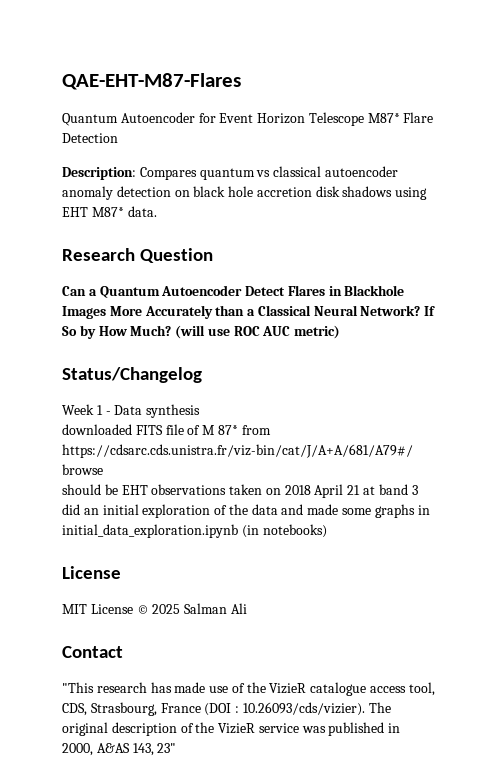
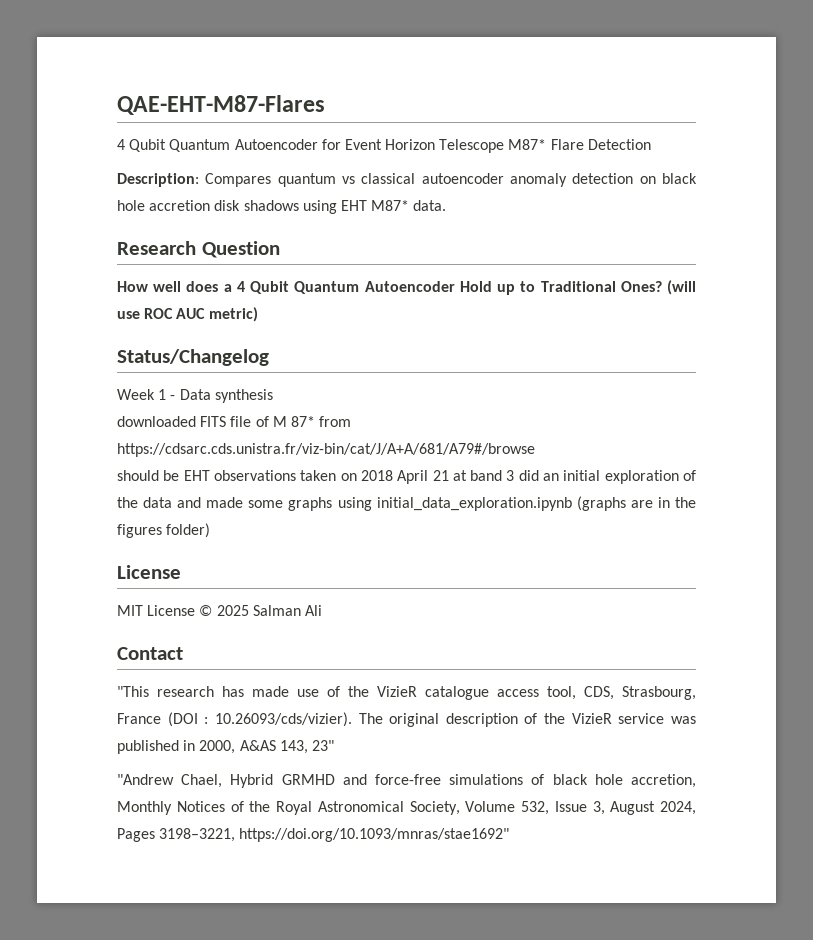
(241, 81) none -> [117,139,167,152] 4 Qubit
[62,285,405,298] [62,305,436,319] [62,325,172,339] Can a Quantum Autoencoder Detect Flares in Blackhole Images More Accurately than a Classical Neural Network? If So by How Much? -> [117,281,662,295] How well does a 4 Qubit Quantum Autoencoder Hold up to Traditional Ones?
[417,505,430,515] [62,524,327,538] in initial_data_exploration.ipynb (in notebooks) -> [337,496,696,511] [117,523,211,538] using initial_data_exploration.ipynb (graphs are in the figures folder)
(177, 748) none -> [117,774,696,788] [117,801,696,815] [117,828,510,842] // "Andrew Chael, Hybrid GRMHD and force-free simulations of black hole accretion, Monthly Notices of the Royal Astronomical Society, Volume 532, Issue 3, August 2024, Pages 3198–3221, https://doi.org/10.1093/mnras/stae1692"

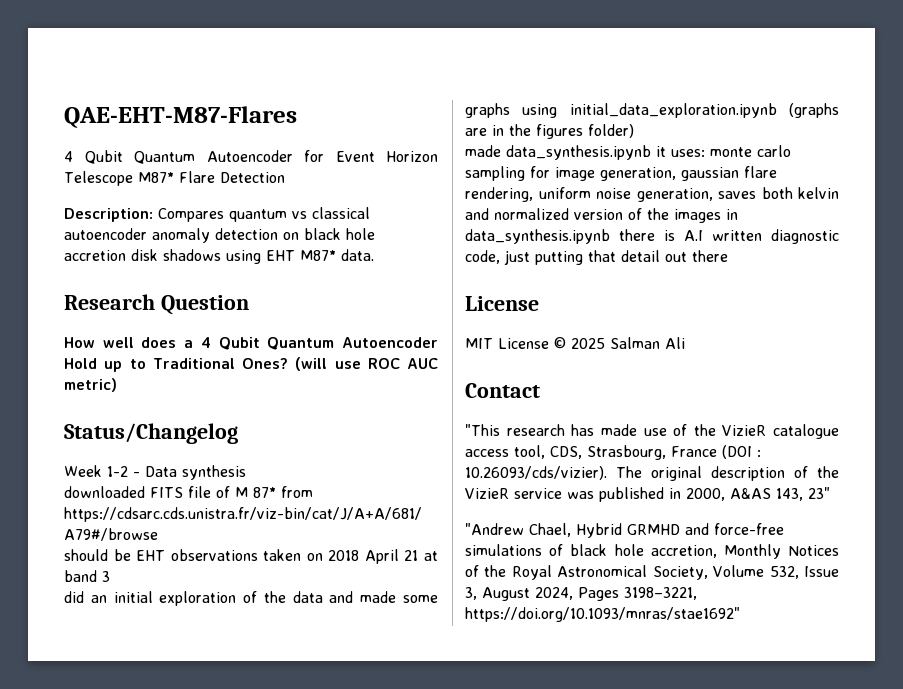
[158,389,167,400] 1 -> [107,466,128,477] 1-2
(515, 475) none -> (110, 576) //
(211, 530) none -> [465,145,791,160] [465,166,777,181] [465,187,839,202] [465,208,738,223] [465,229,839,244] [465,250,728,265] // made data_synthesis.ipynb it uses: monte carlo sampling for image generation, gaussian flare rendering, uniform noise generation, saves both kelvin and normalized version of the images in data_synthesis.ipynb there is A.I written diagnostic code, just putting that detail out there

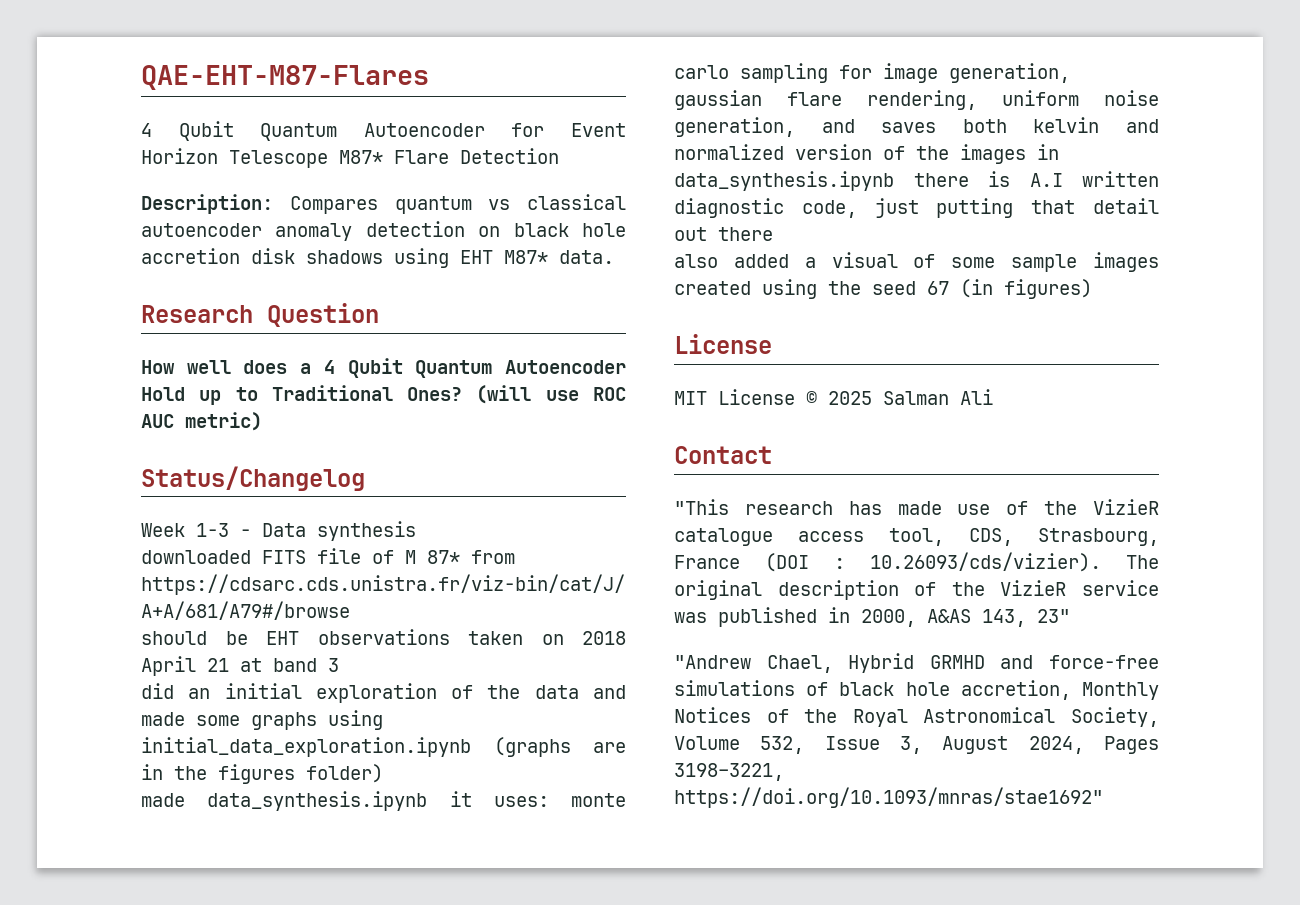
[107,466,128,477] 1-2 -> [196,523,229,537] 1-3
(713, 195) none -> [821,119,855,133] and
(728, 256) none -> [674,252,1159,272] [674,279,1092,299] // also added a visual of some sample images created using the seed 67 (in figures)

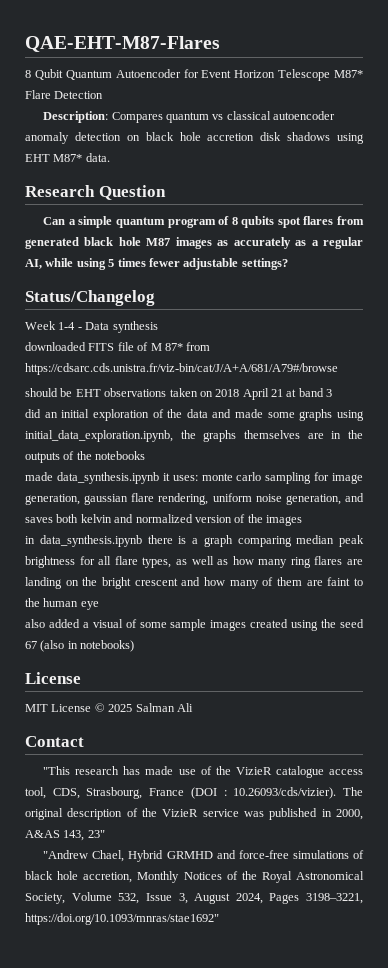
[141,123,152,137] 4 -> [25,70,31,78] 8
[141,358,626,378] [141,385,626,405] [141,412,262,431] How well does a 4 Qubit Quantum Autoencoder Hold up to Traditional Ones? (will use ROC AUC metric) -> [43,216,365,228] [25,237,364,249] [25,258,288,270] Can a simple quantum program of 8 qubits spot flares from generated black hole M87 images as accurately as a regular AI, while using 5 times fewer adjustable settings?
[196,523,229,537] 1-3 -> [58,322,76,330] 1-4
[141,737,626,757] [141,764,383,784] initial_data_exploration.ipynb (graphs are in the figures folder) -> [25,430,364,442] [25,451,146,463] initial_data_exploration.ipynb, the graphs themselves are in the outputs of the notebooks
(1026, 154) none -> (302, 520) //
[1029,171,1159,187] [674,198,1159,218] [674,227,773,241] A.I written diagnostic code, just putting that detail out there -> [192,535,364,547] [25,556,363,568] [25,577,364,589] [25,598,99,610] a graph comparing median peak brightness for all flare types, as well as how many ring flares are landing on the bright crescent and how many of them are faint to the human eye
[960,279,1092,299] (in figures) -> [40,640,135,652] (also in notebooks)

